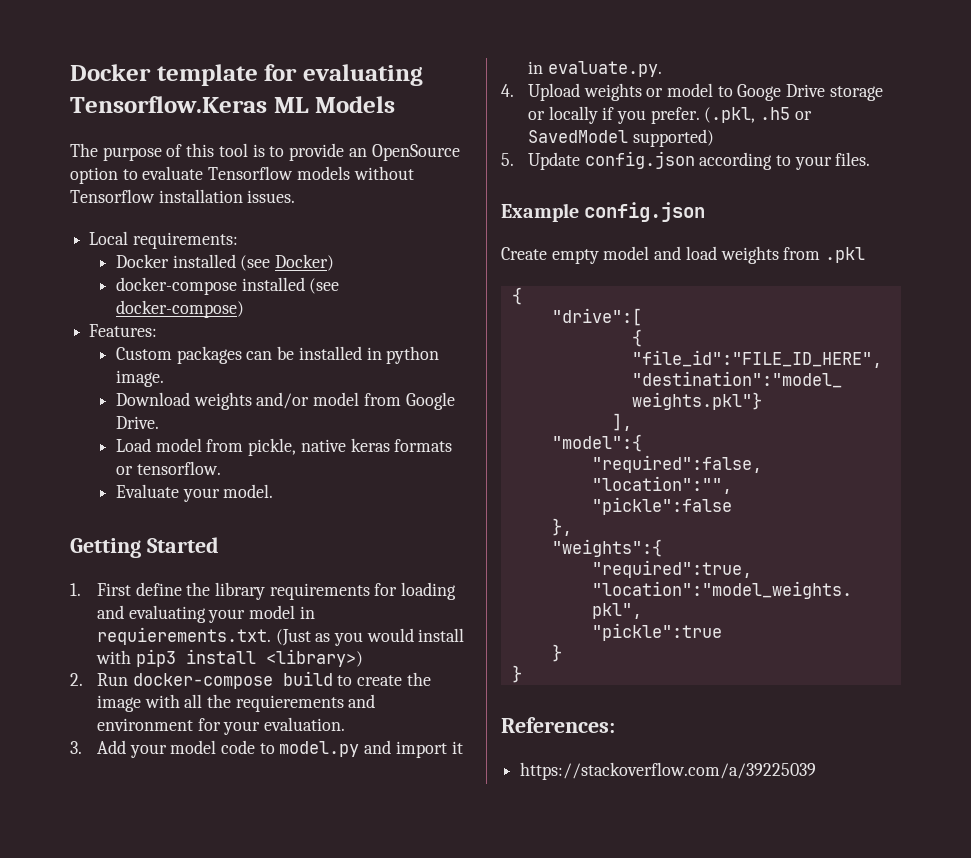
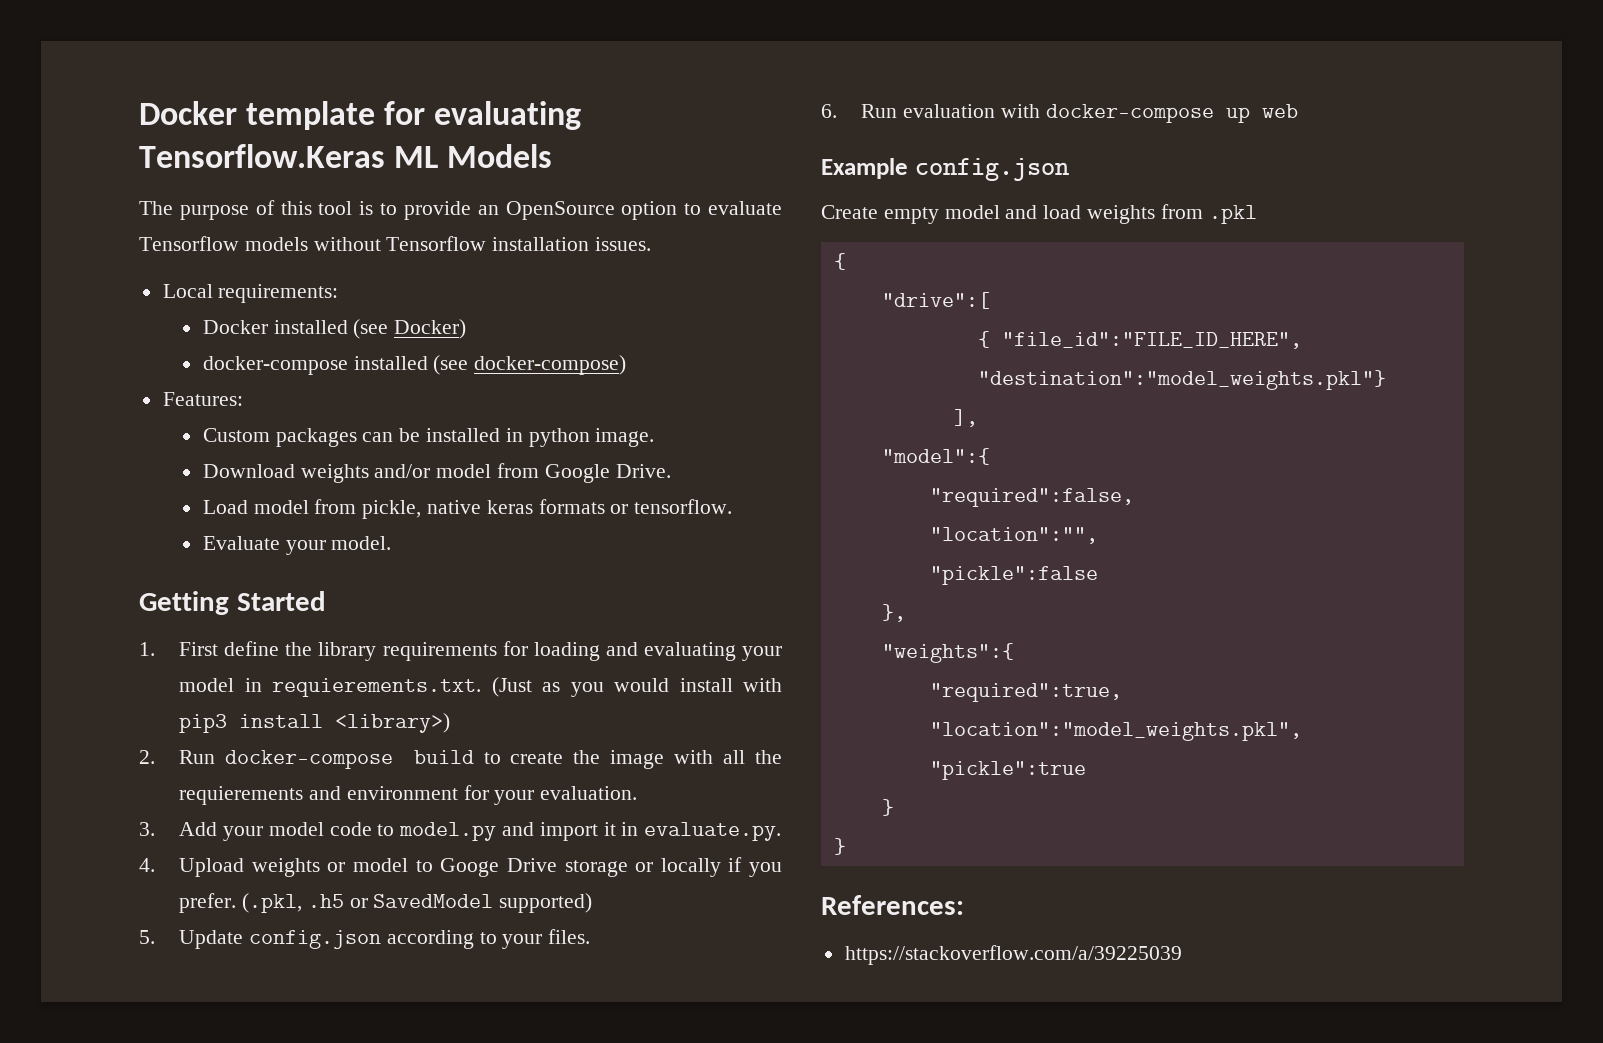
(871, 159) none -> [821,104,1298,123] // 6. Run evaluation with docker-compose up web

